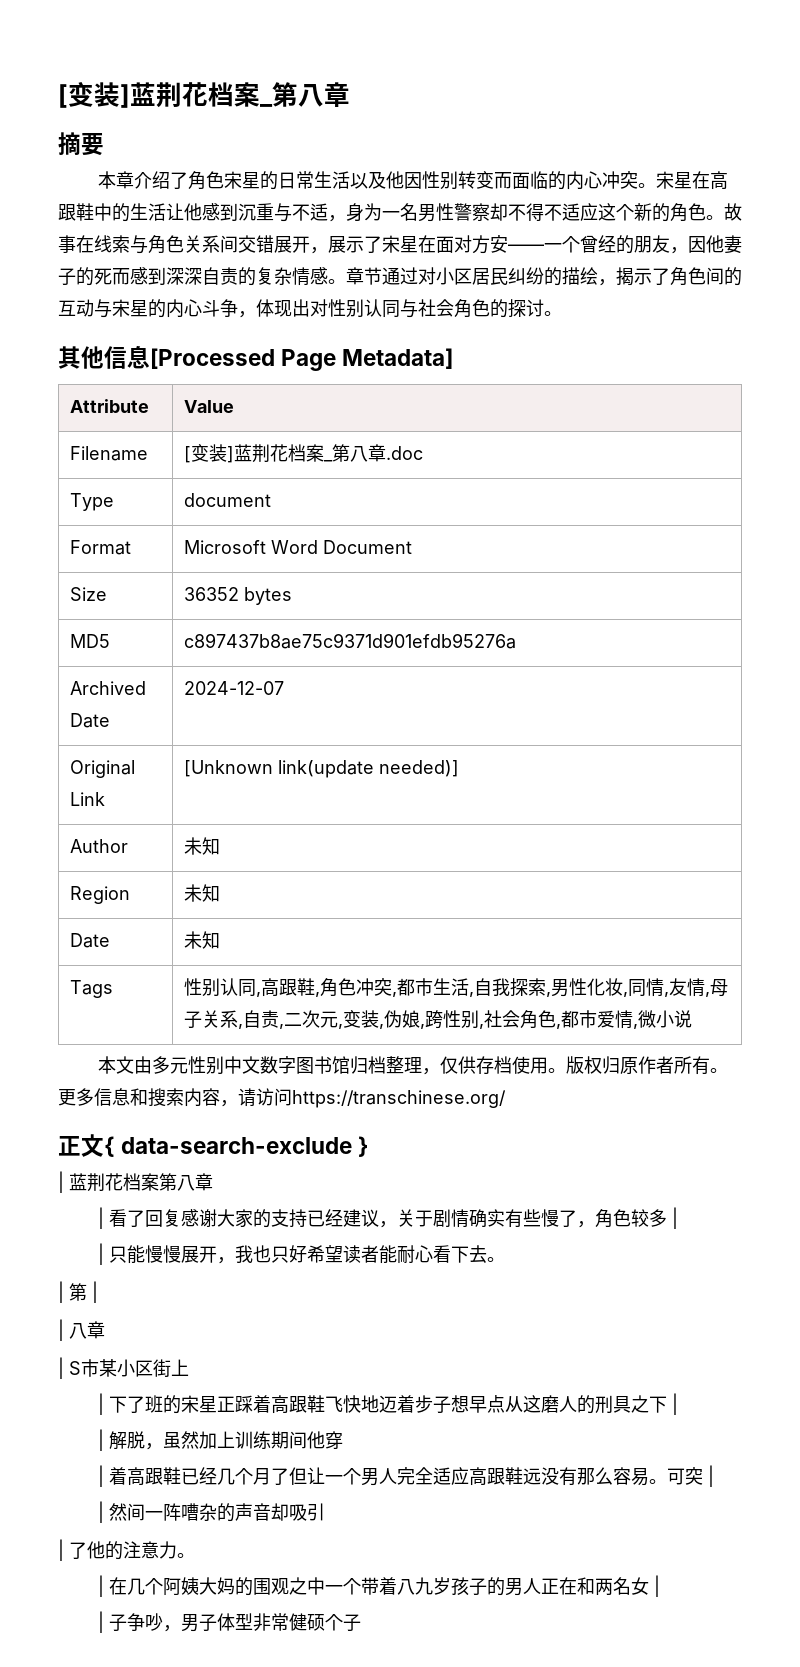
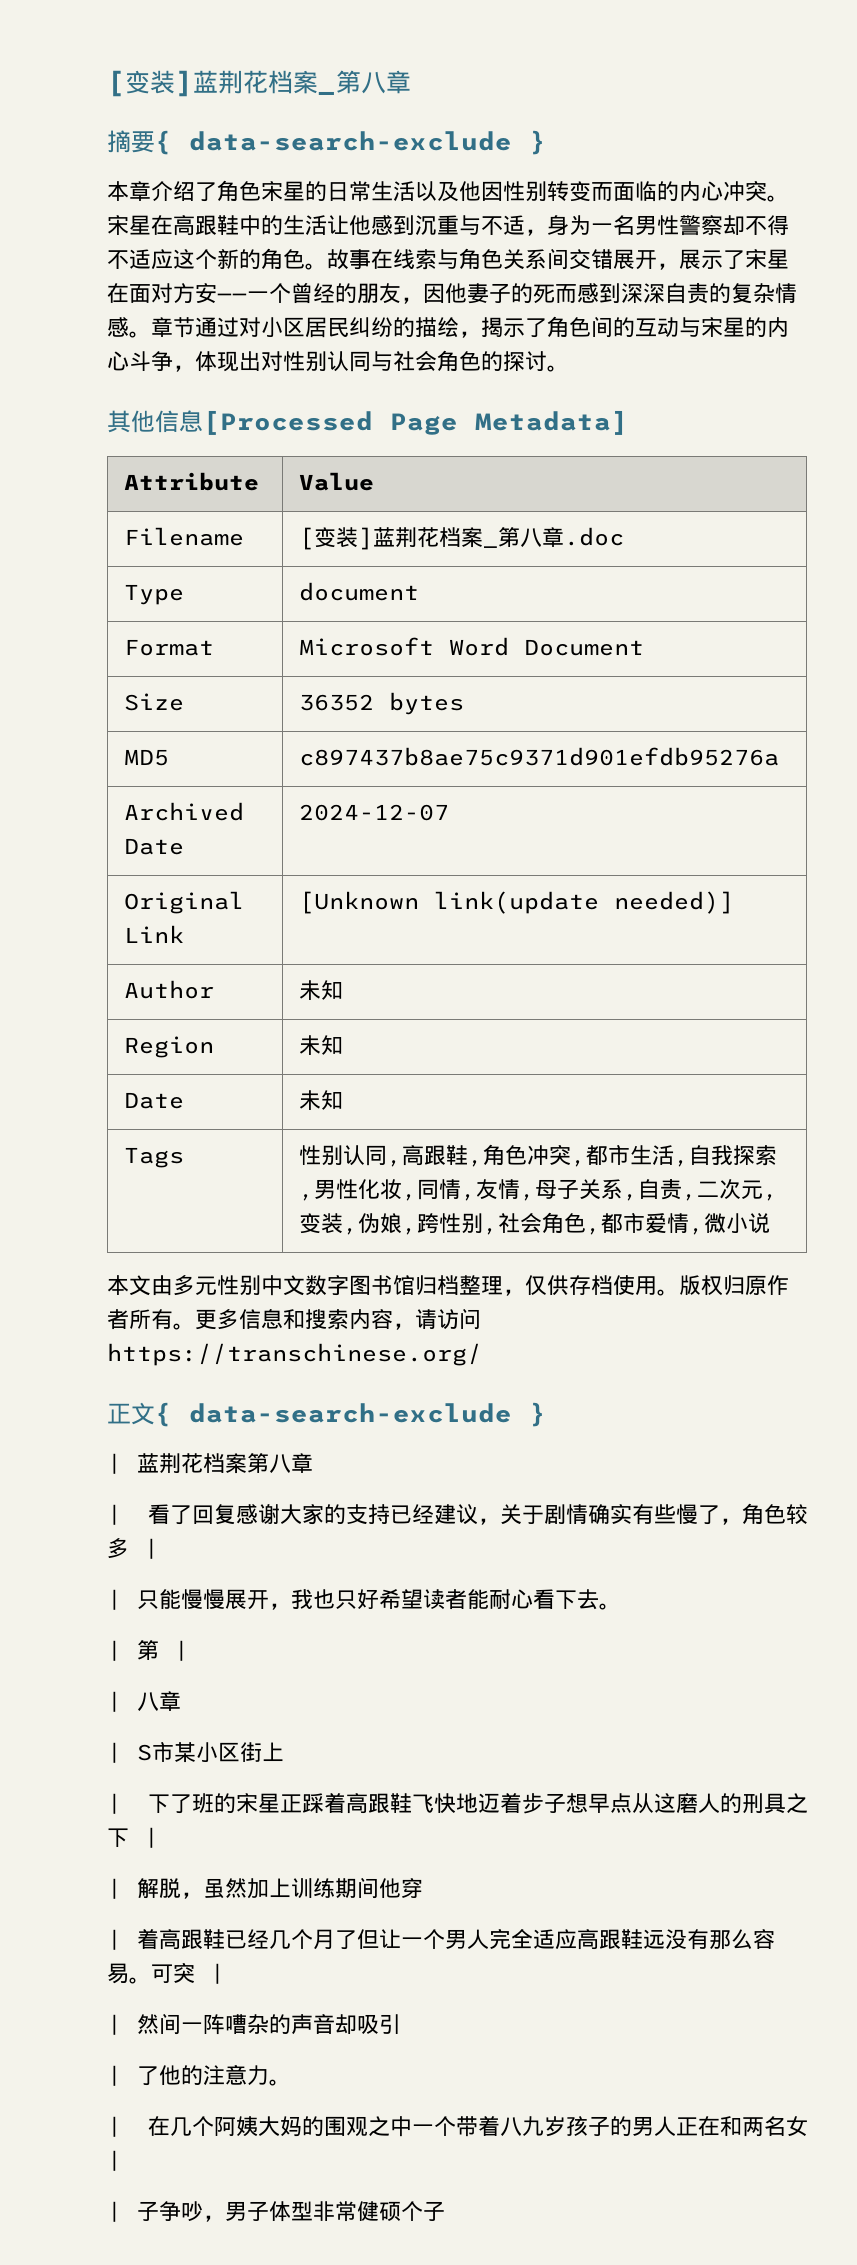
(104, 144) none -> [155,130,546,155] { data-search-exclude }

